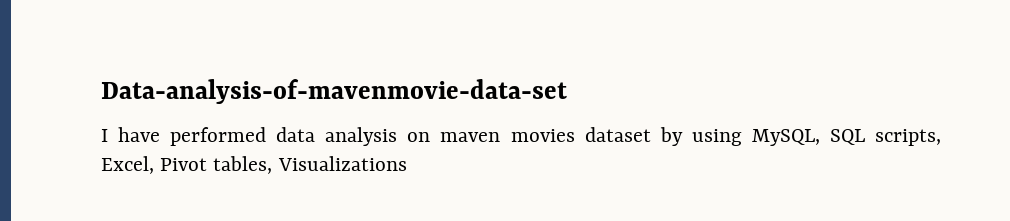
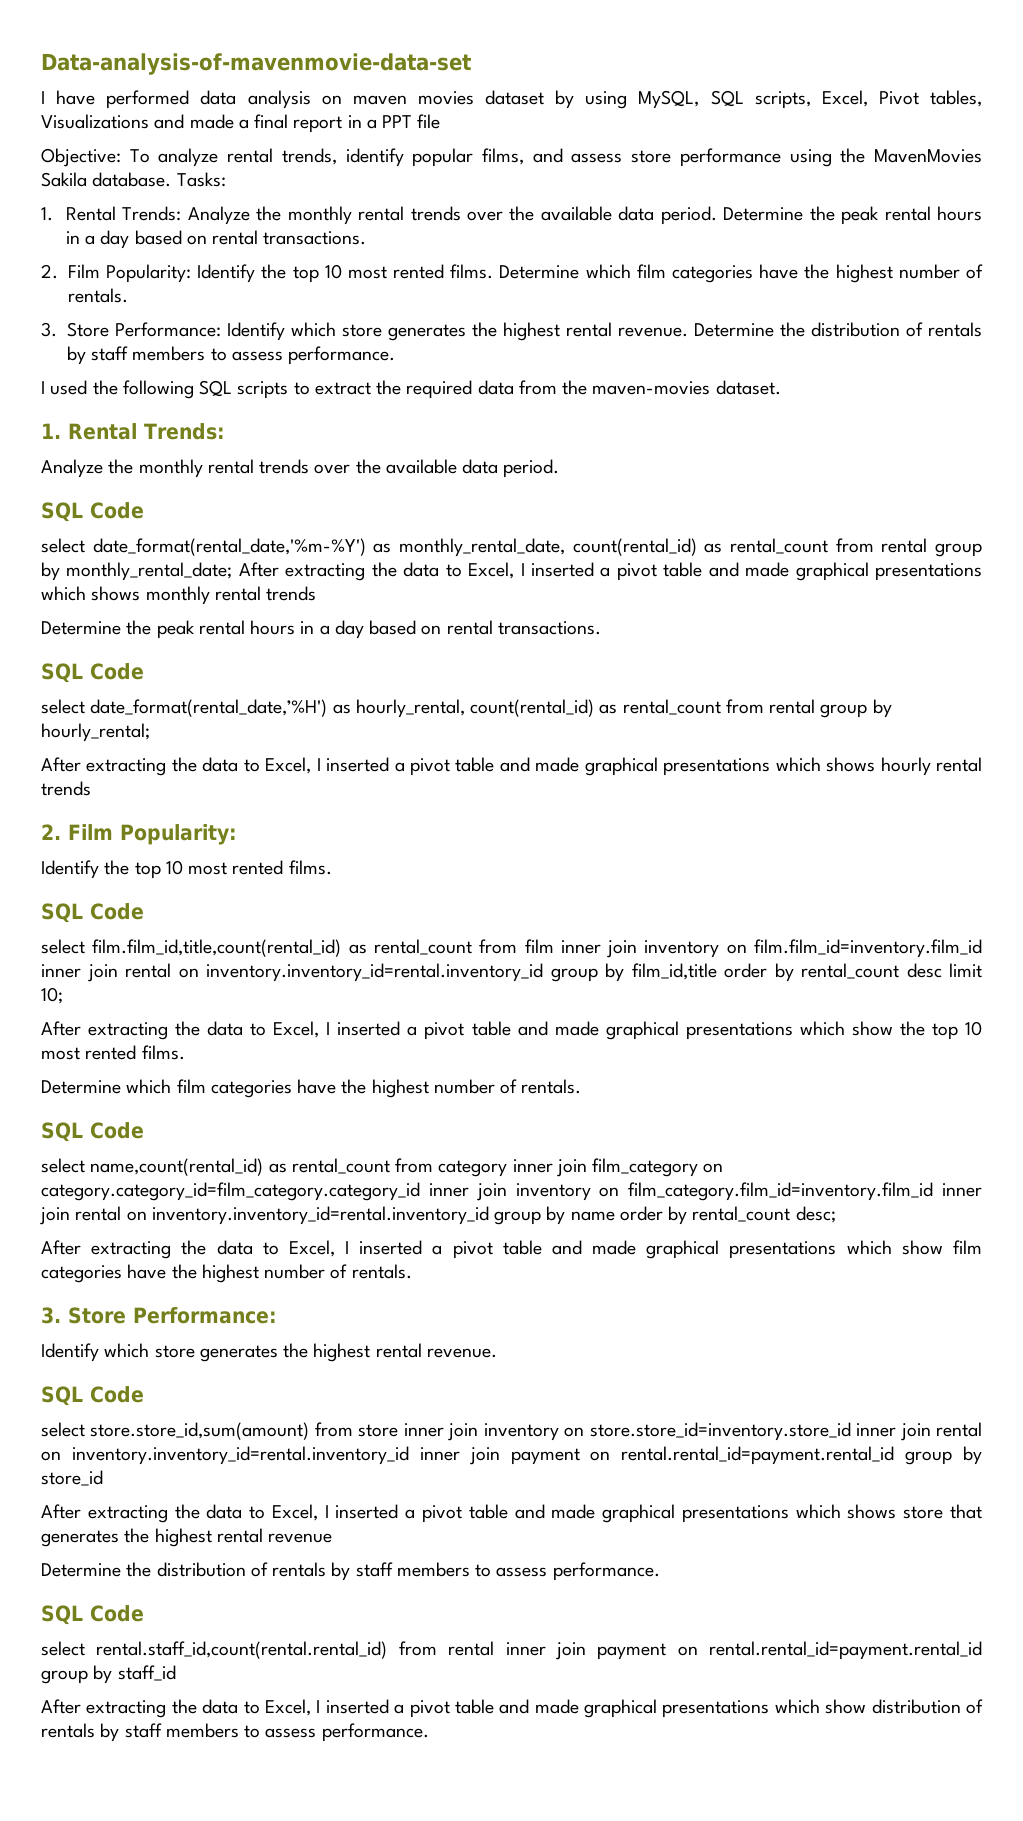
(407, 163) none -> [154,114,441,133] [41,148,982,167] [41,172,226,187] [41,206,982,225] [65,230,367,249] [41,264,984,283] [67,288,128,303] [41,322,982,341] [66,346,396,365] [41,380,781,399] [41,423,225,440] [41,459,560,478] [41,502,144,522] [41,538,982,557] [41,562,982,581] [41,586,317,605] [41,620,601,639] [41,663,144,683] [41,699,892,718] [41,723,150,742] [41,757,983,776] [41,781,91,796] [41,824,237,845] [41,860,332,879] [41,903,144,923] [41,939,982,958] [41,963,982,982] [41,987,63,1004] [41,1021,983,1040] [41,1045,185,1060] [41,1079,582,1098] [41,1122,144,1142] [41,1158,724,1177] [41,1182,983,1201] [39,1206,836,1225] [41,1240,982,1259] [41,1264,412,1283] [41,1307,277,1324] [41,1343,497,1362] [41,1386,144,1406] [41,1422,983,1441] [41,1446,982,1465] [41,1470,103,1486] [41,1504,983,1523] [41,1528,333,1547] [41,1562,660,1581] [41,1605,144,1625] [41,1641,982,1660] [41,1665,176,1684] [41,1699,984,1718] [41,1723,429,1742] and made a final report in a PPT file // Objective: To analyze rental trends, identify popular films, and assess store performance using the MavenMovies Sakila database. Tasks: // 1. Rental Trends: Analyze the monthly rental trends over the available data period. Determine the peak rental hours in a day based on rental transactions. // 2. Film Popularity: Identify the top 10 most rented films. Determine which film categories have the highest number of rentals. // 3. Store Performance: Identify which store generates the highest rental revenue. Determine the distribution of rentals by staff members to assess performance. // I used the following SQL scripts to extract the required data from the maven-movies dataset. // 1. Rental Trends: // Analyze the monthly rental trends over the available data period. // SQL Code // select date_format(rental_date,'%m-%Y') as monthly_rental_date, count(rental_id) as rental_count from rental group by monthly_rental_date; After extracting the data to Excel, I inserted a pivot table and made graphical presentations which shows monthly rental trends // Determine the peak rental hours in a day based on rental transactions. // SQL Code // select date_format(rental_date,’%H') as hourly_rental, count(rental_id) as rental_count from rental group by hourly_rental; // After extracting the data to Excel, I inserted a pivot table and made graphical presentations which shows hourly rental trends // 2. Film Popularity: // Identify the top 10 most rented films. // SQL Code // select film.film_id,title,count(rental_id) as rental_count from film inner join inventory on film.film_id=inventory.film_id inner join rental on inventory.inventory_id=rental.inventory_id group by film_id,title order by rental_count desc limit 10; // After extracting the data to Excel, I inserted a pivot table and made graphical presentations which show the top 10 most rented films. // Determine which film categories have the highest number of rentals. // SQL Code // select name,count(rental_id) as rental_count from category inner join film_category on category.category_id=film_category.category_id inner join inventory on film_category.film_id=inventory.film_id inner join rental on inventory.inventory_id=rental.inventory_id group by name order by rental_count desc; // After extracting the data to Excel, I inserted a pivot table and made graphical presentations which show film categories have the highest number of rentals. // 3. Store Performance: // Identify which store generates the highest rental revenue. // SQL Code // select store.store_id,sum(amount) from store inner join inventory on store.store_id=inventory.store_id inner join rental on inventory.inventory_id=rental.inventory_id inner join payment on rental.rental_id=payment.rental_id group by store_id // After extracting the data to Excel, I inserted a pivot table and made graphical presentations which shows store that generates the highest rental revenue // Determine the distribution of rentals by staff members to assess performance. // SQL Code // select rental.staff_id,count(rental.rental_id) from rental inner join payment on rental.rental_id=payment.rental_id group by staff_id // After extracting the data to Excel, I inserted a pivot table and made graphical presentations which show distribution of rentals by staff members to assess performance.

